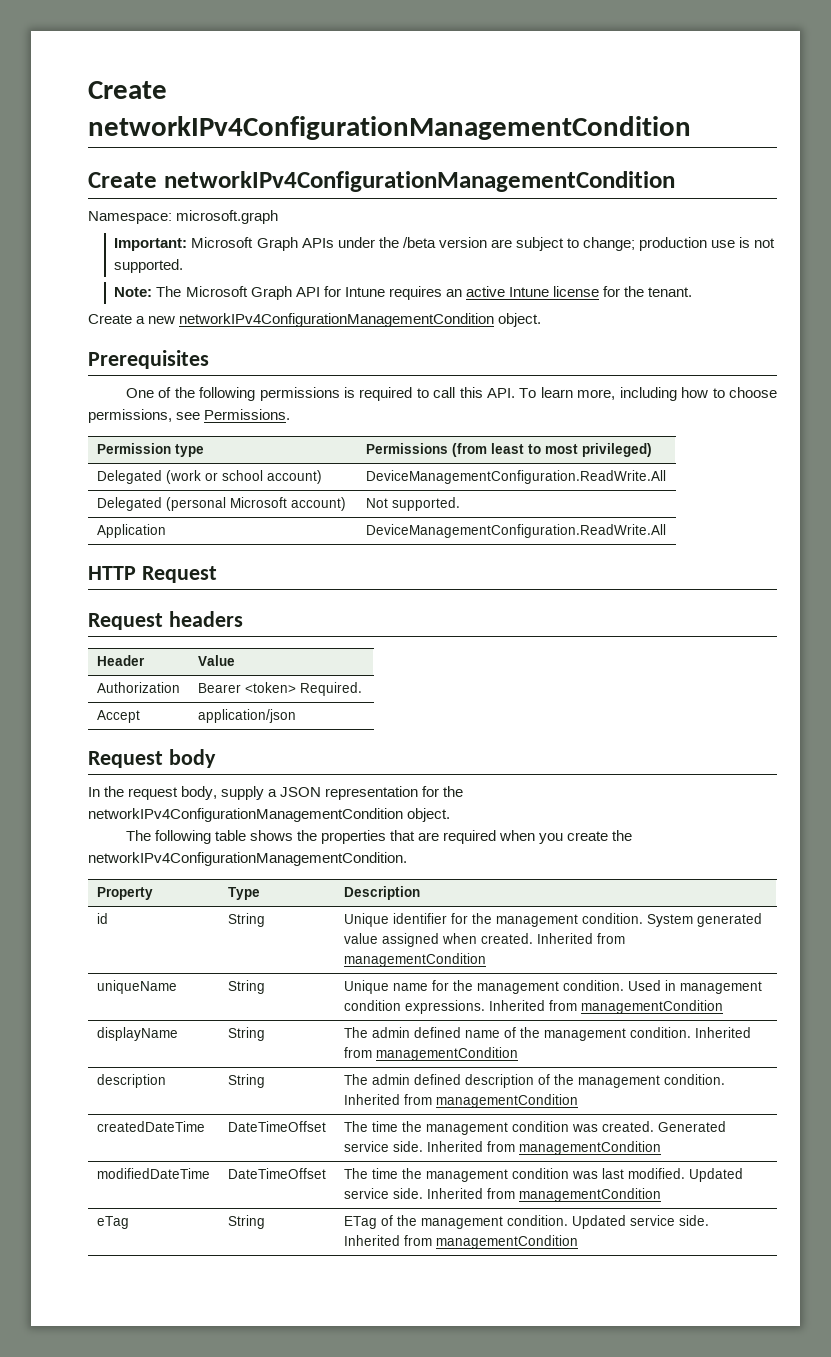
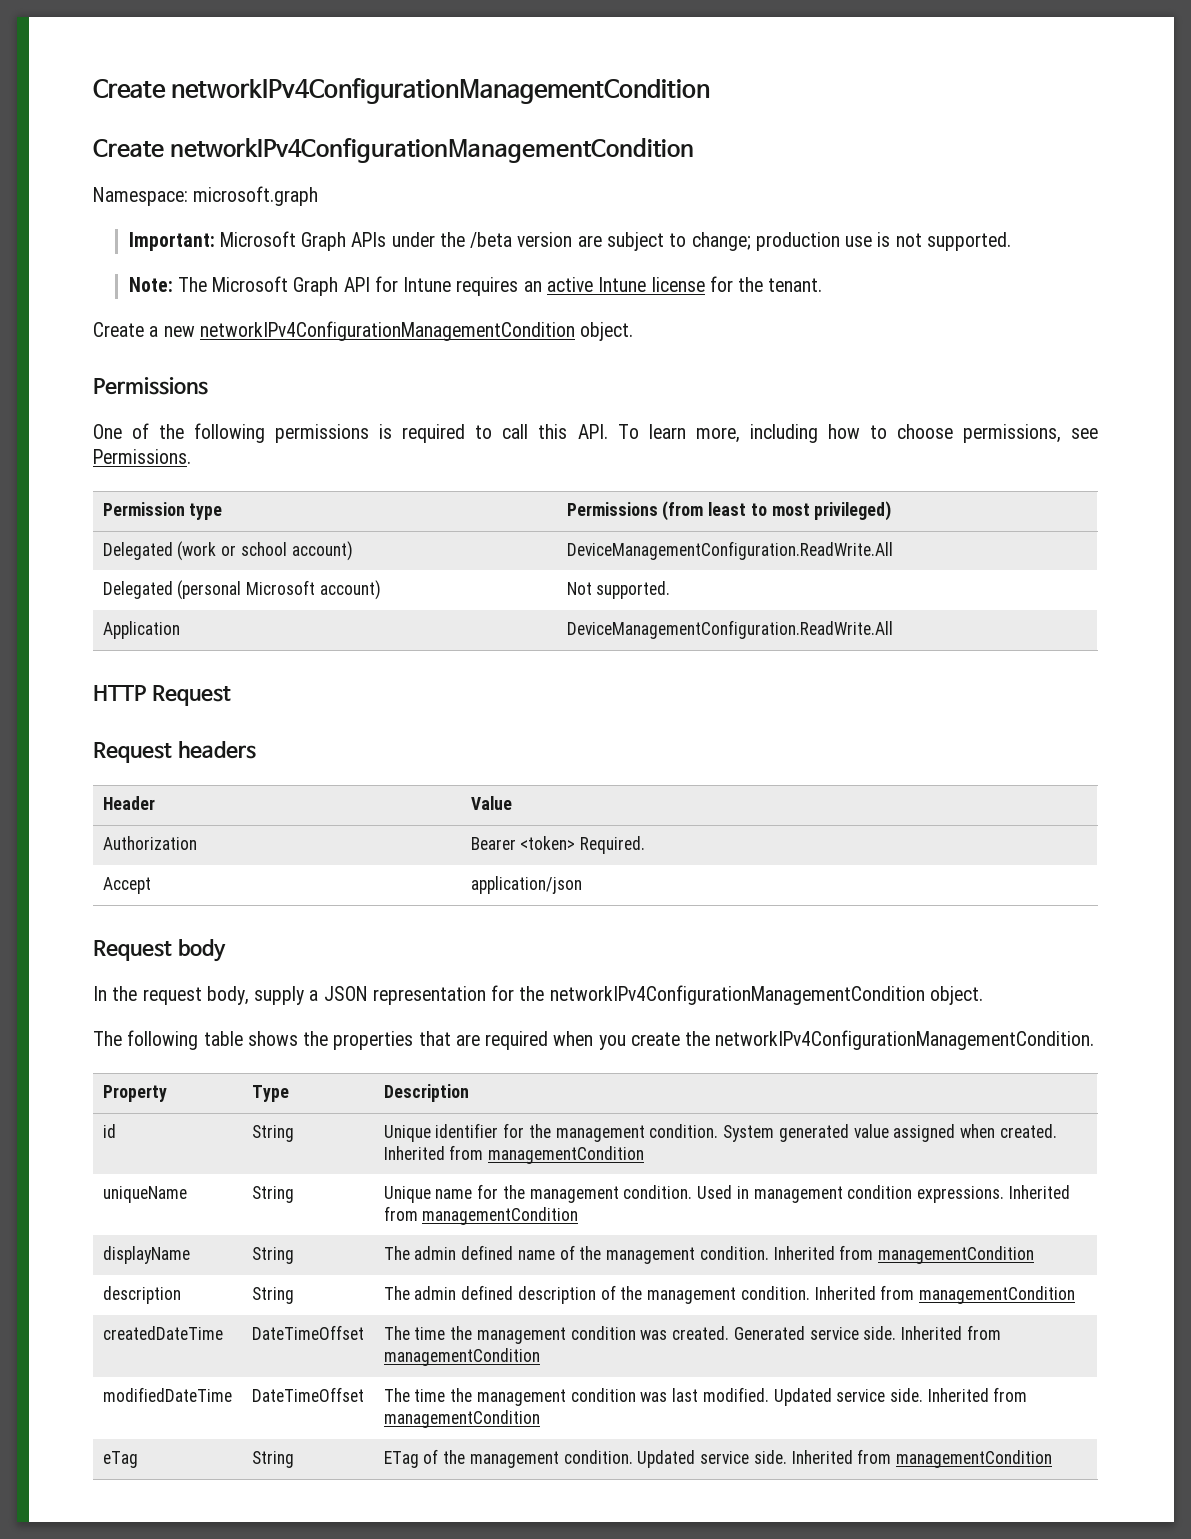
[88,350,209,369] Prerequisites -> [93,377,208,395] Permissions

